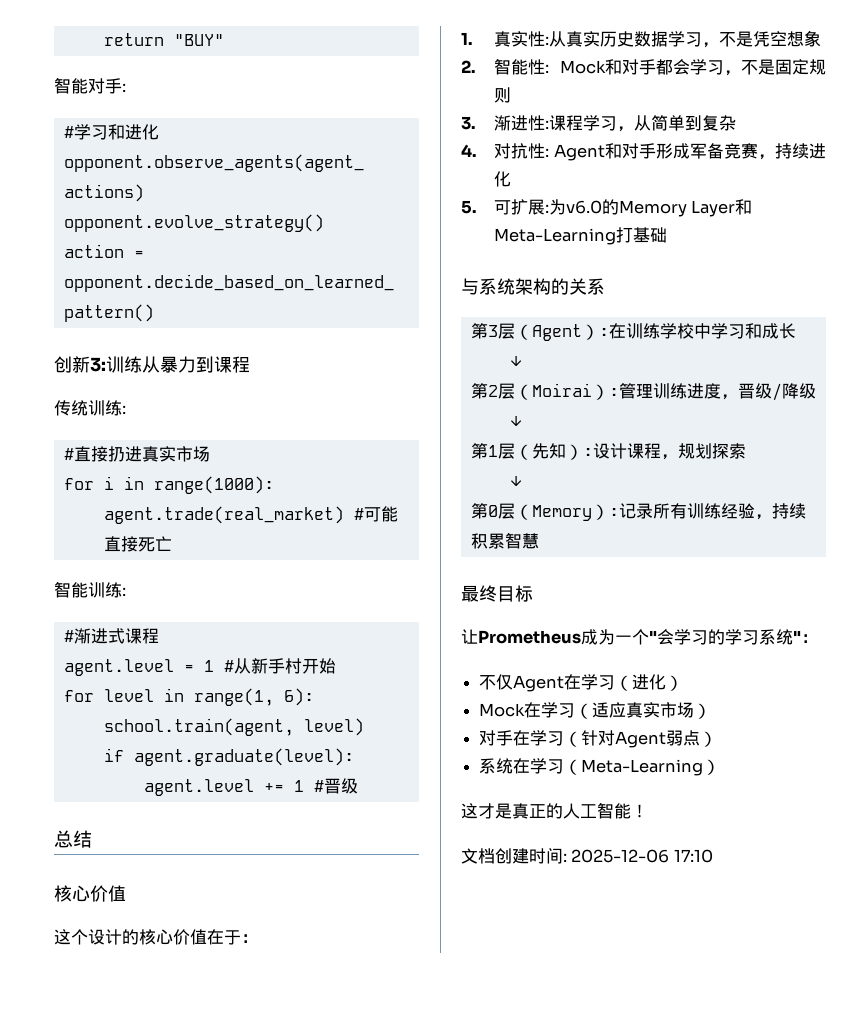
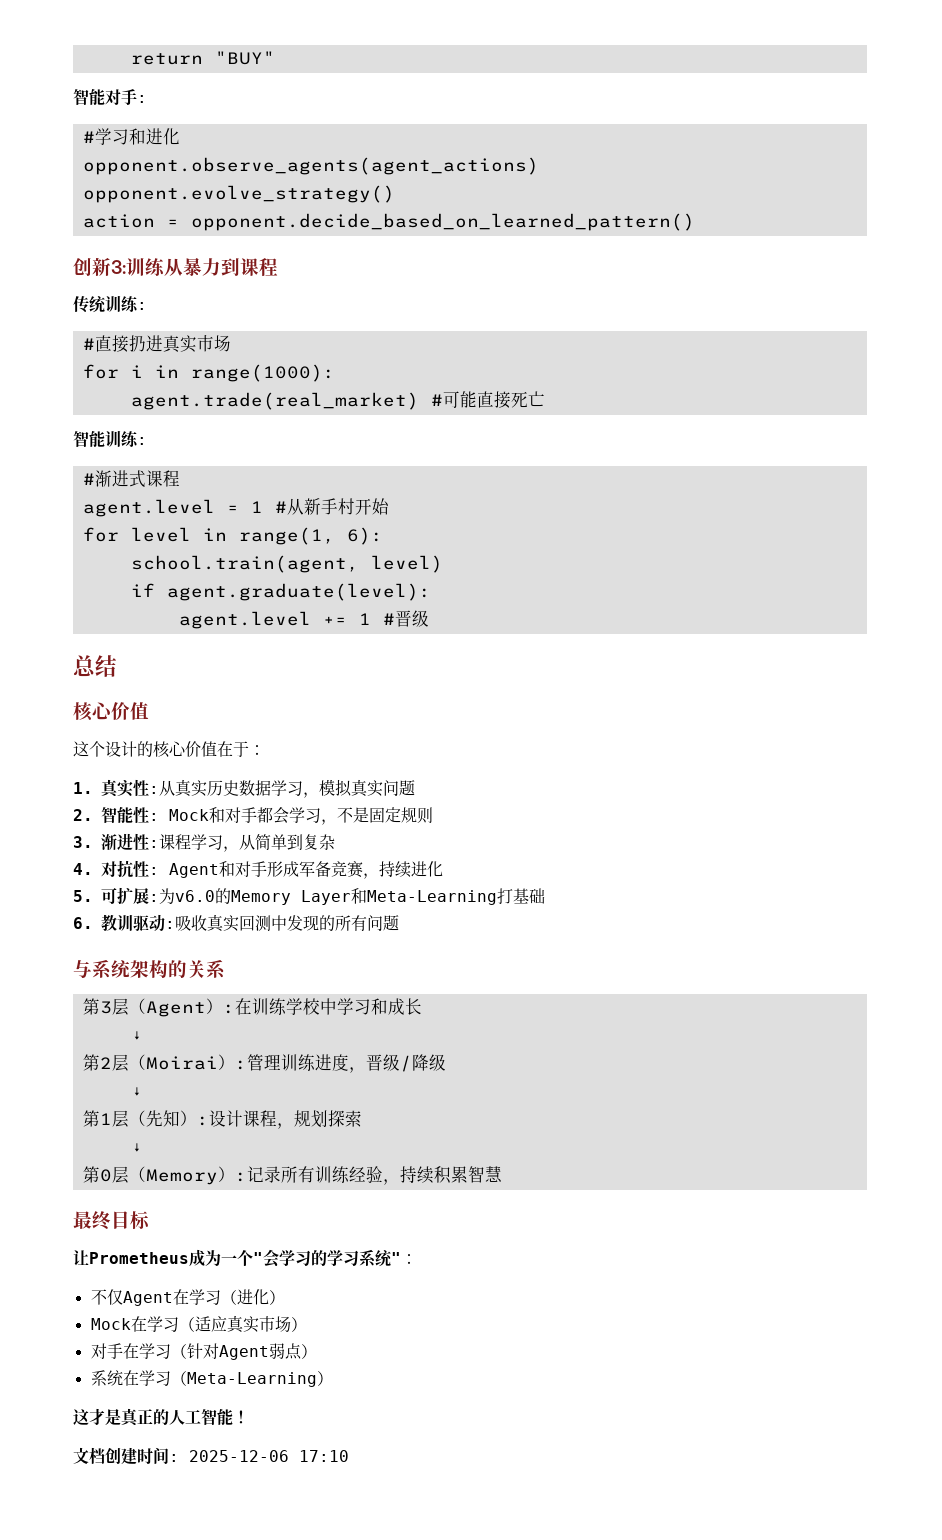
[718,30,821,47] 不是凭空想象 -> [319,779,415,797] 模拟真实问题
(667, 235) none -> [73,914,399,932] // 6.教训驱动:吸收真实回测中发现的所有问题

